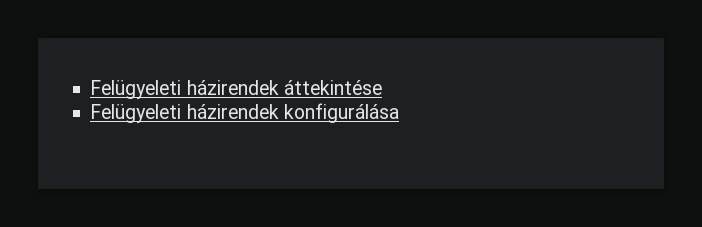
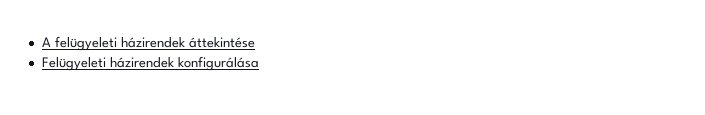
[90,80,182,99] Felügyeleti -> [41,36,117,51] A felügyeleti

